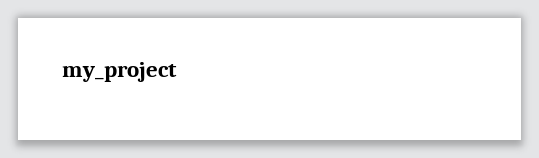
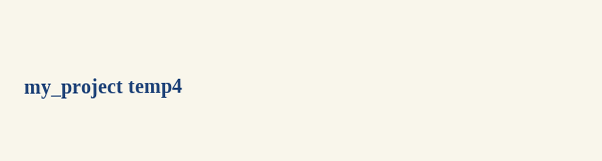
(177, 72) none -> [127,78,184,99] temp4

